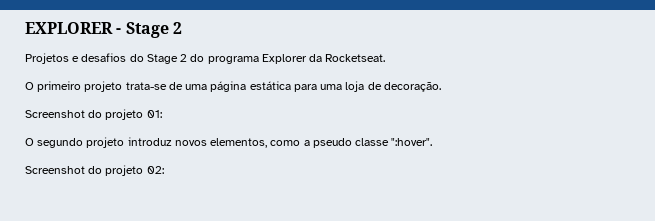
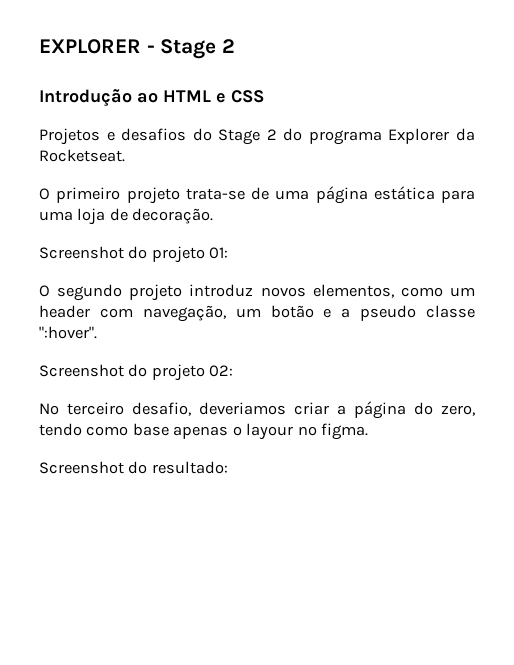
(182, 28) none -> [39,89,264,107] // Introdução ao HTML e CSS
(301, 143) none -> [450,287,476,297] [39,305,332,322] um header com navegação, um botão e
(164, 170) none -> [39,401,475,419] [39,423,369,440] [39,461,228,474] // No terceiro desafio, deveriamos criar a página do zero, tendo como base apenas o layour no figma. // Screenshot do resultado:

